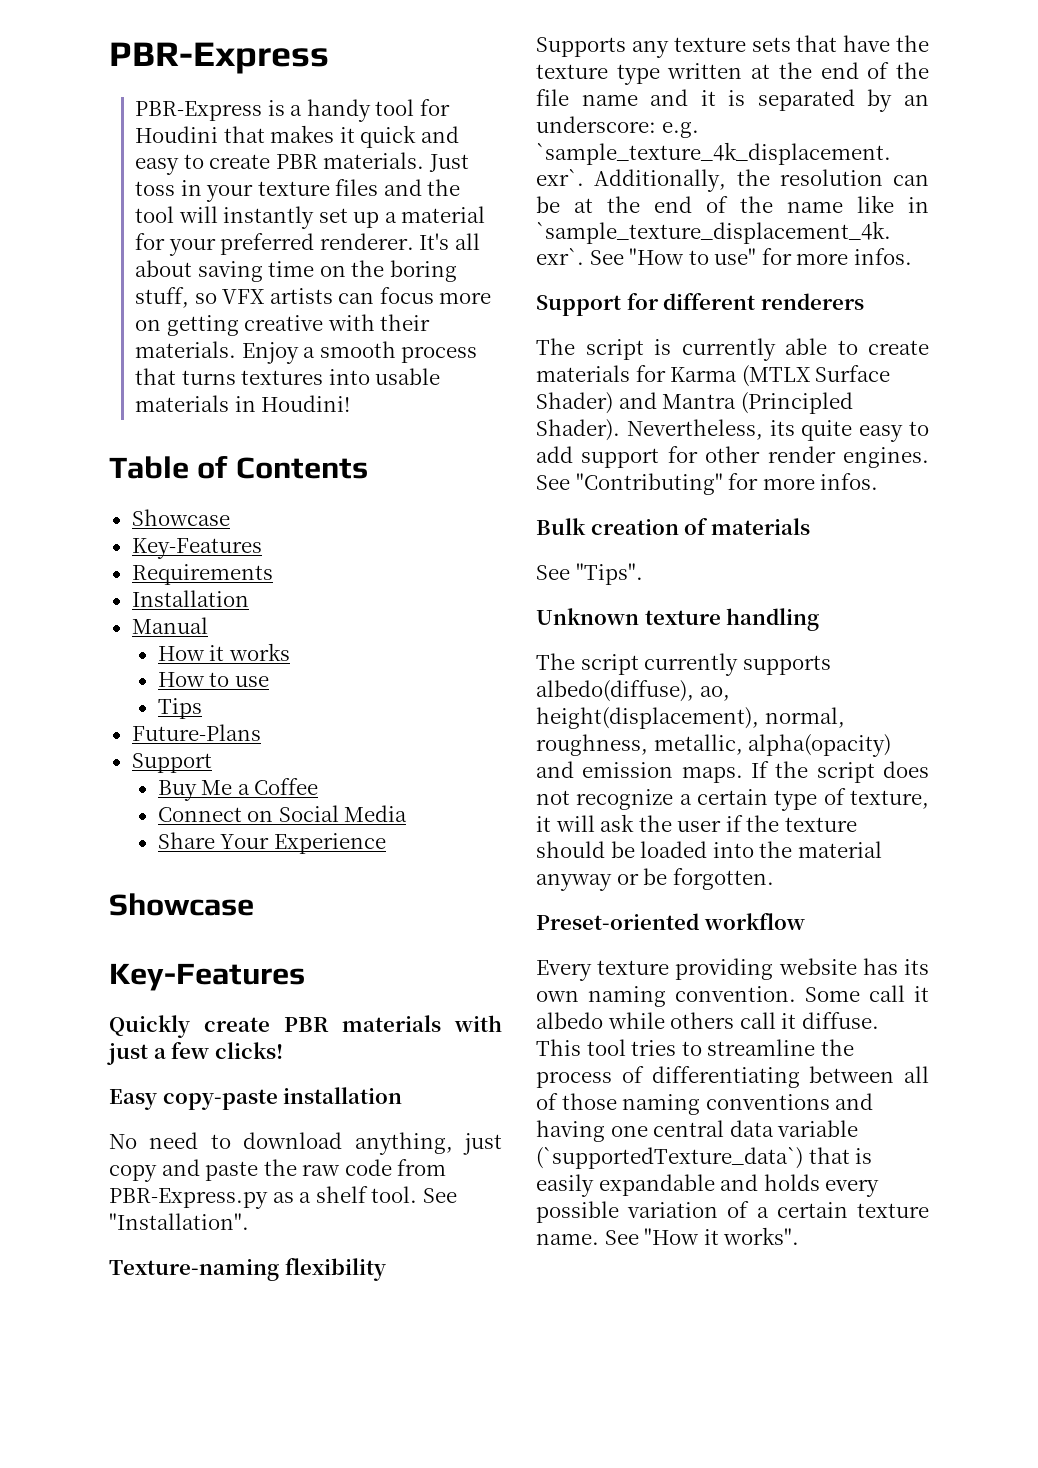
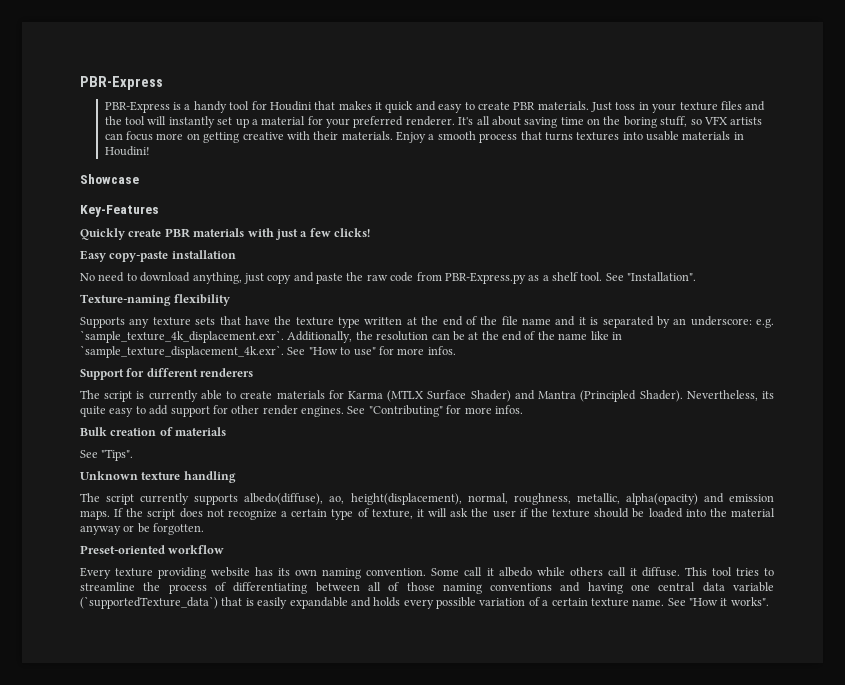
[109,456,368,479] [131,509,230,526] [131,538,262,559] [131,564,273,585] [131,590,249,607] [131,617,208,634] [157,643,290,661] [157,672,269,687] [157,698,202,719] [131,724,261,741] [131,753,212,773] [157,778,319,801] [157,805,408,822] [157,832,386,854] // Table of Contents // Showcase // Key-Features // Requirements // Installation // Manual // How it works // How to use // Tips // Future-Plans // Support // Buy Me a Coffee // Connect on Social Media // Share Your Experience -> (150, 151) none

